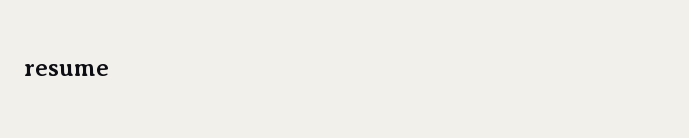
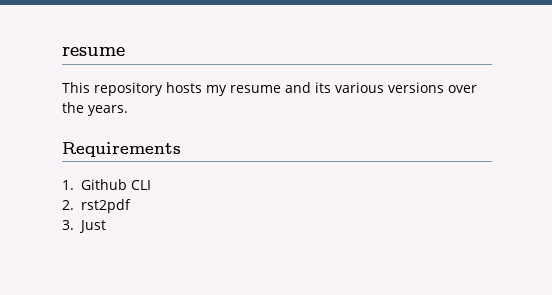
[24,64,109,76] resume -> [62,47,125,56] [62,82,477,96] [62,102,128,116] [62,142,181,157] [62,179,151,190] [62,199,131,213] [62,220,106,233] resume // This repository hosts my resume and its various versions over the years. // Requirements // 1. Github CLI // 2. rst2pdf // 3. Just

